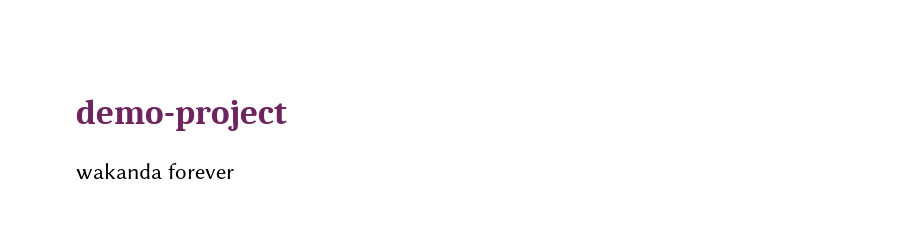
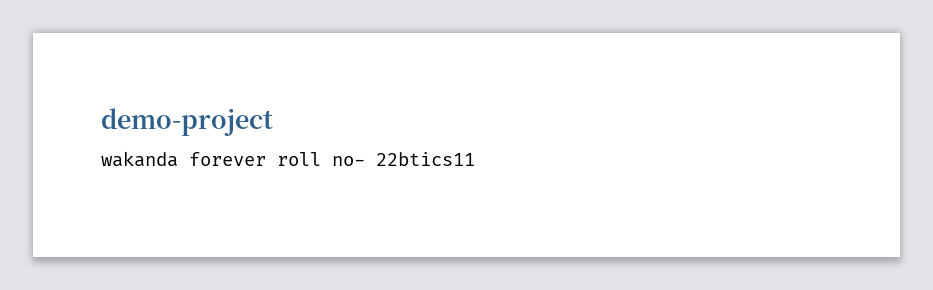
(235, 171) none -> [277,152,475,166] roll no- 22btics11

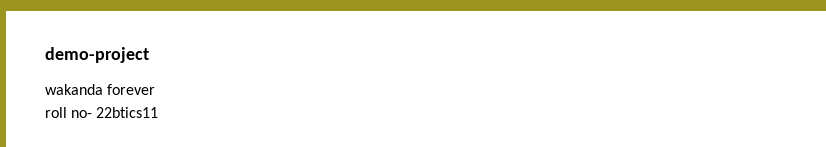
(266, 159) none -> (156, 89) //

